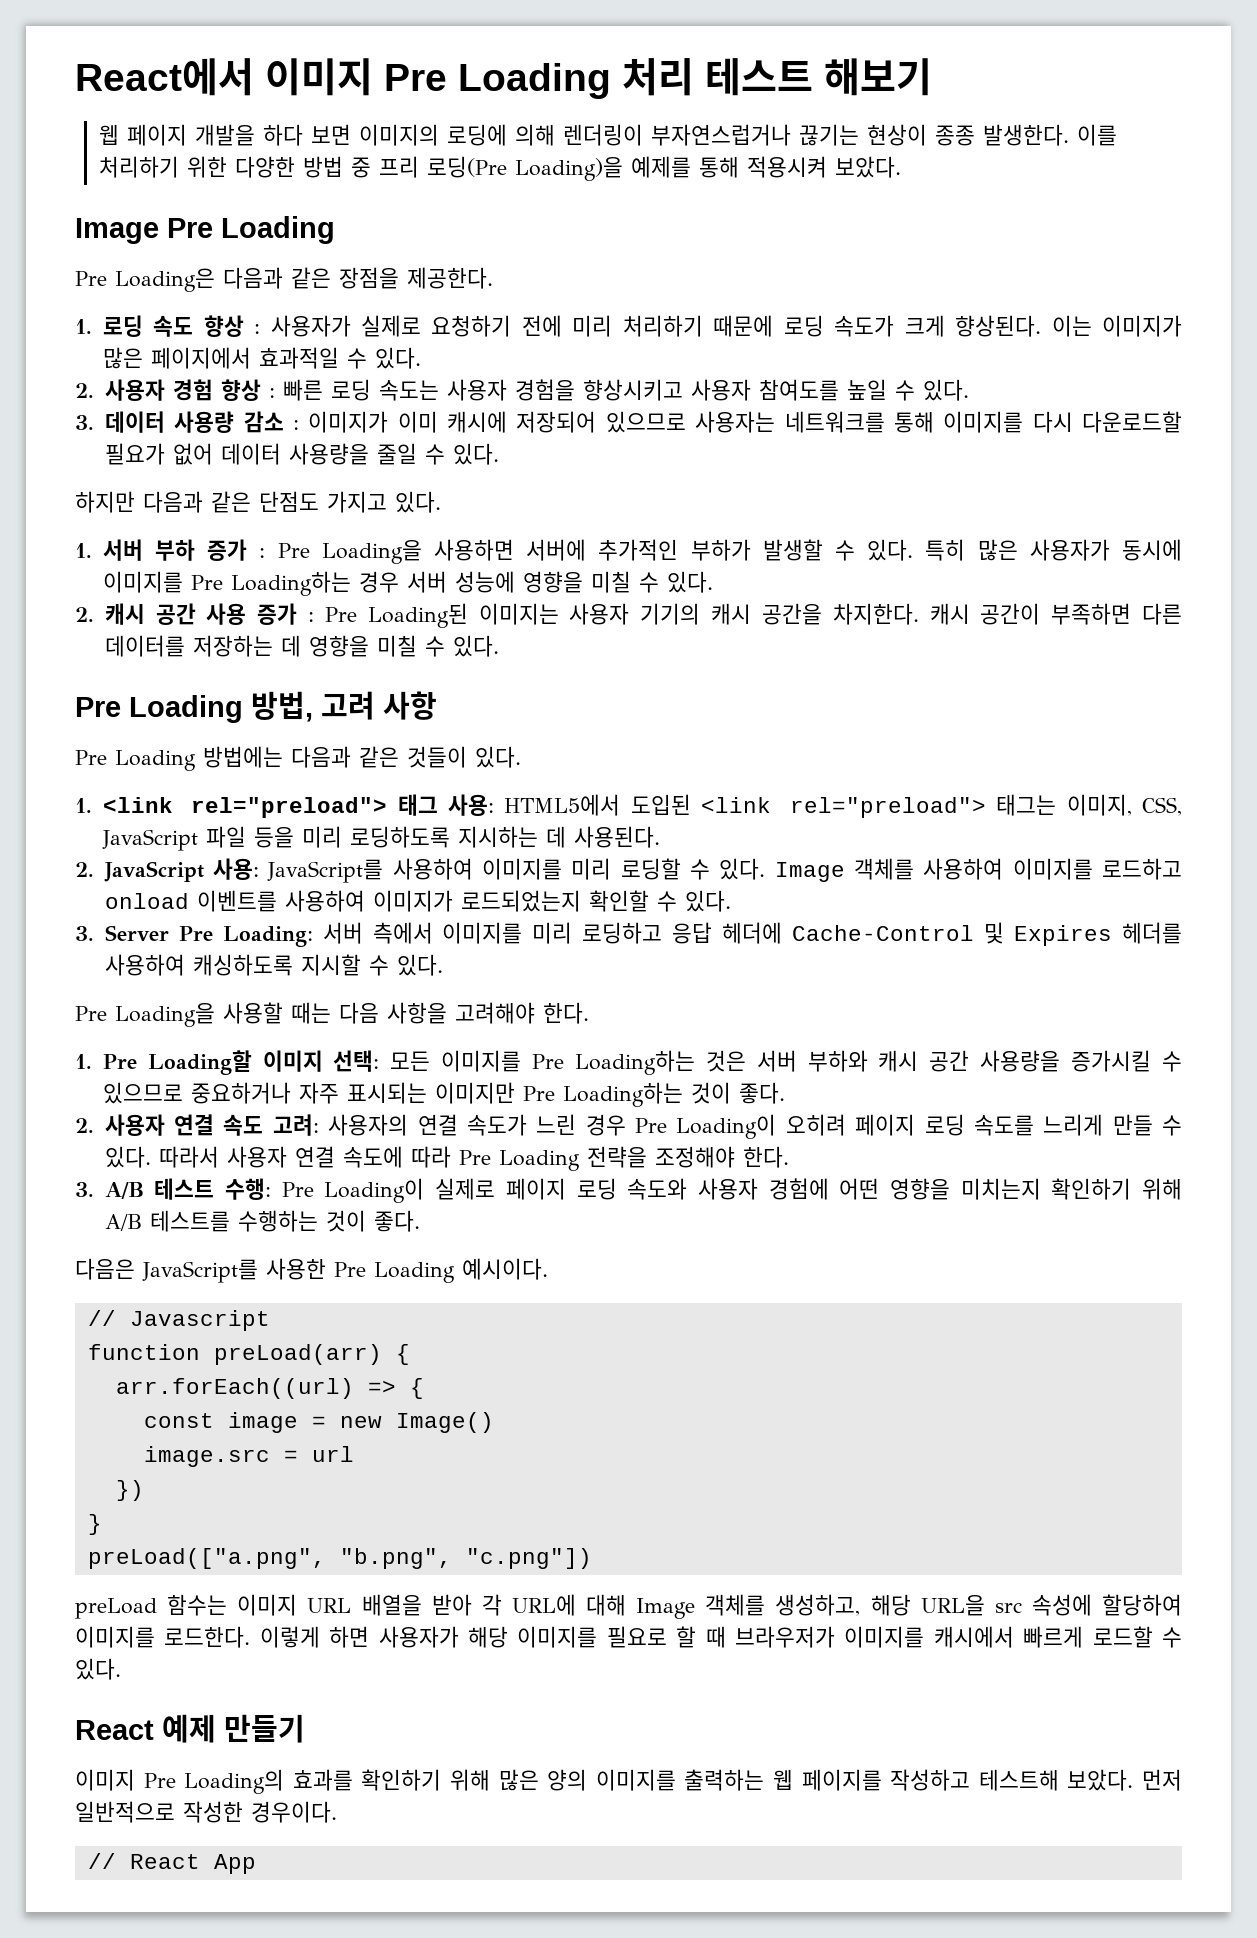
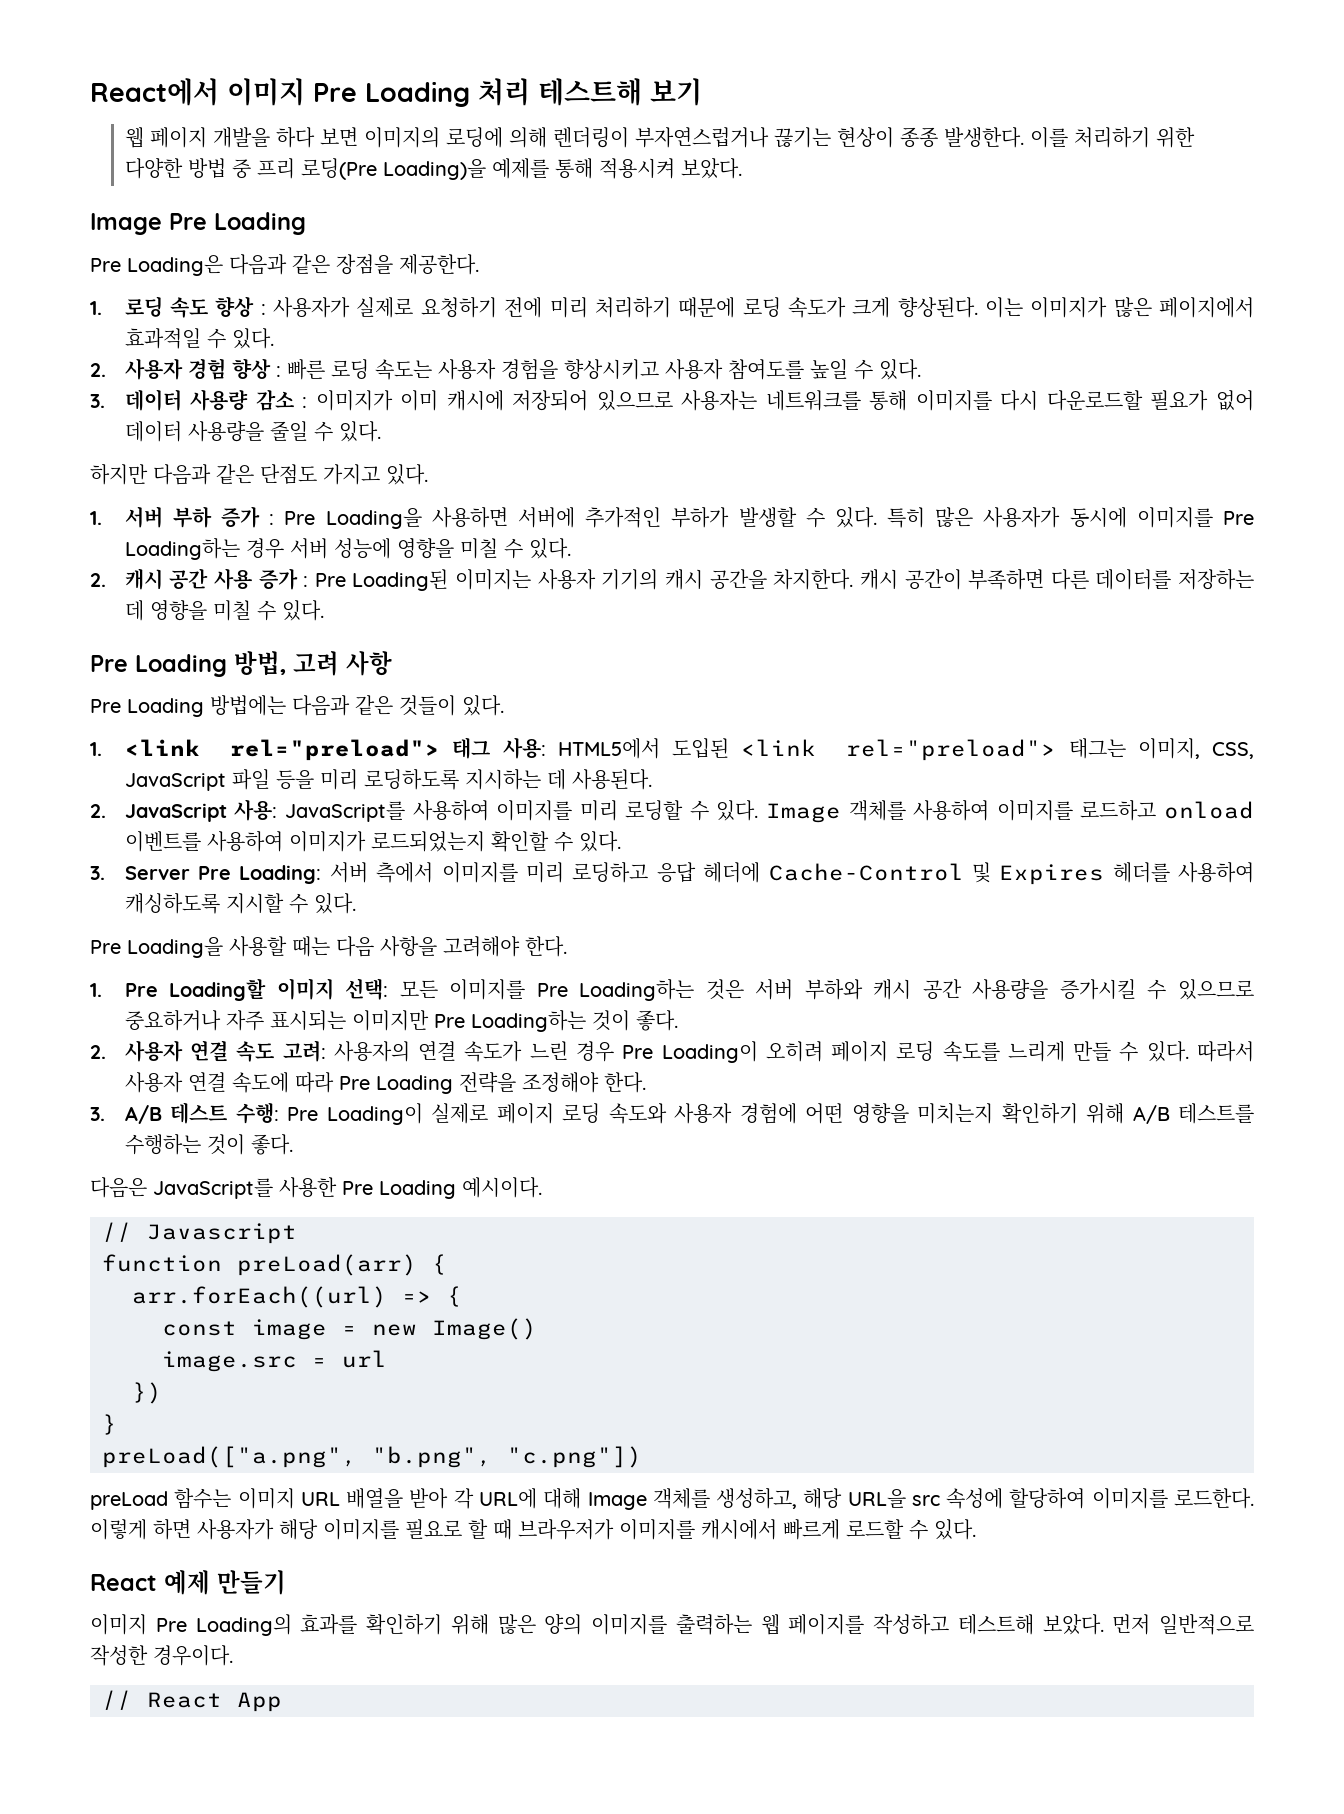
[705,58,932,96] 테스트 해보기 -> [538,78,702,106] 테스트해 보기

